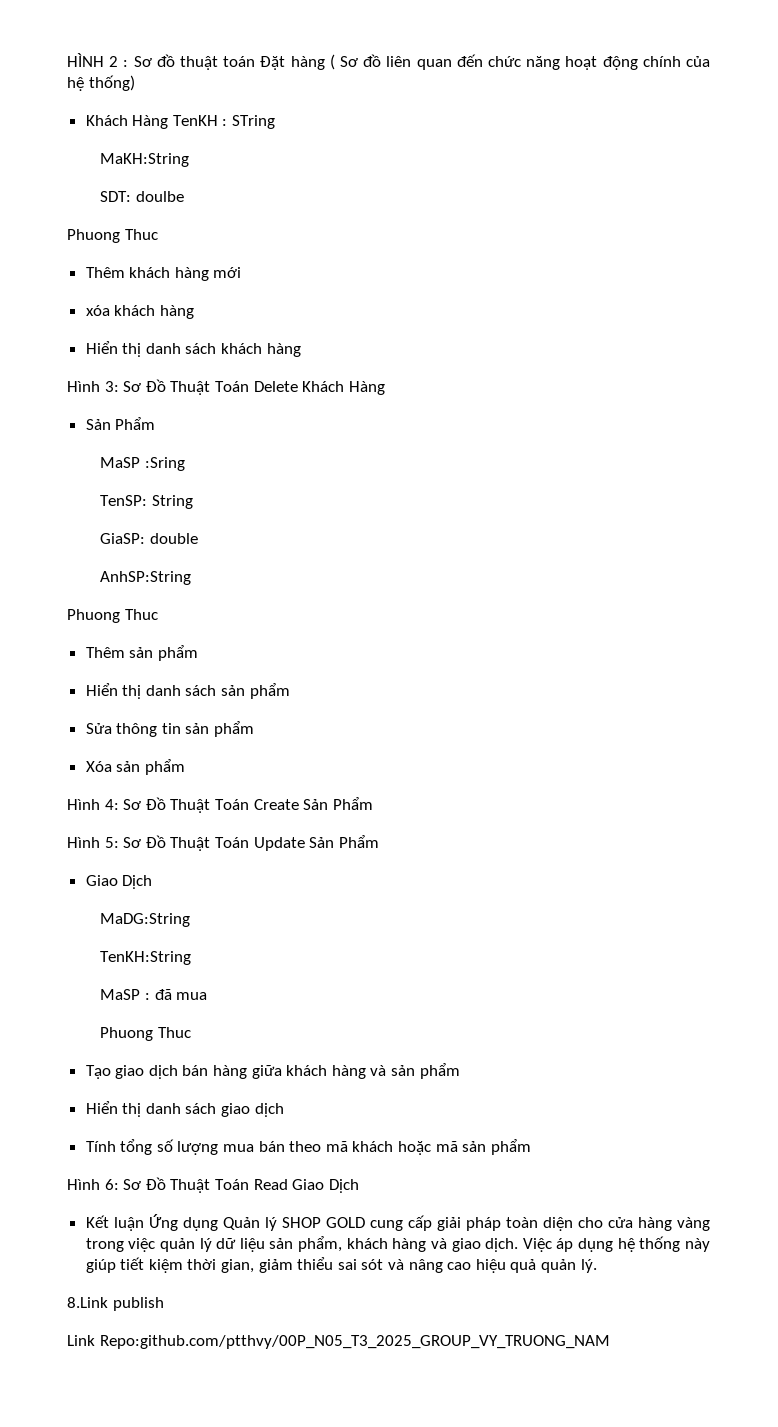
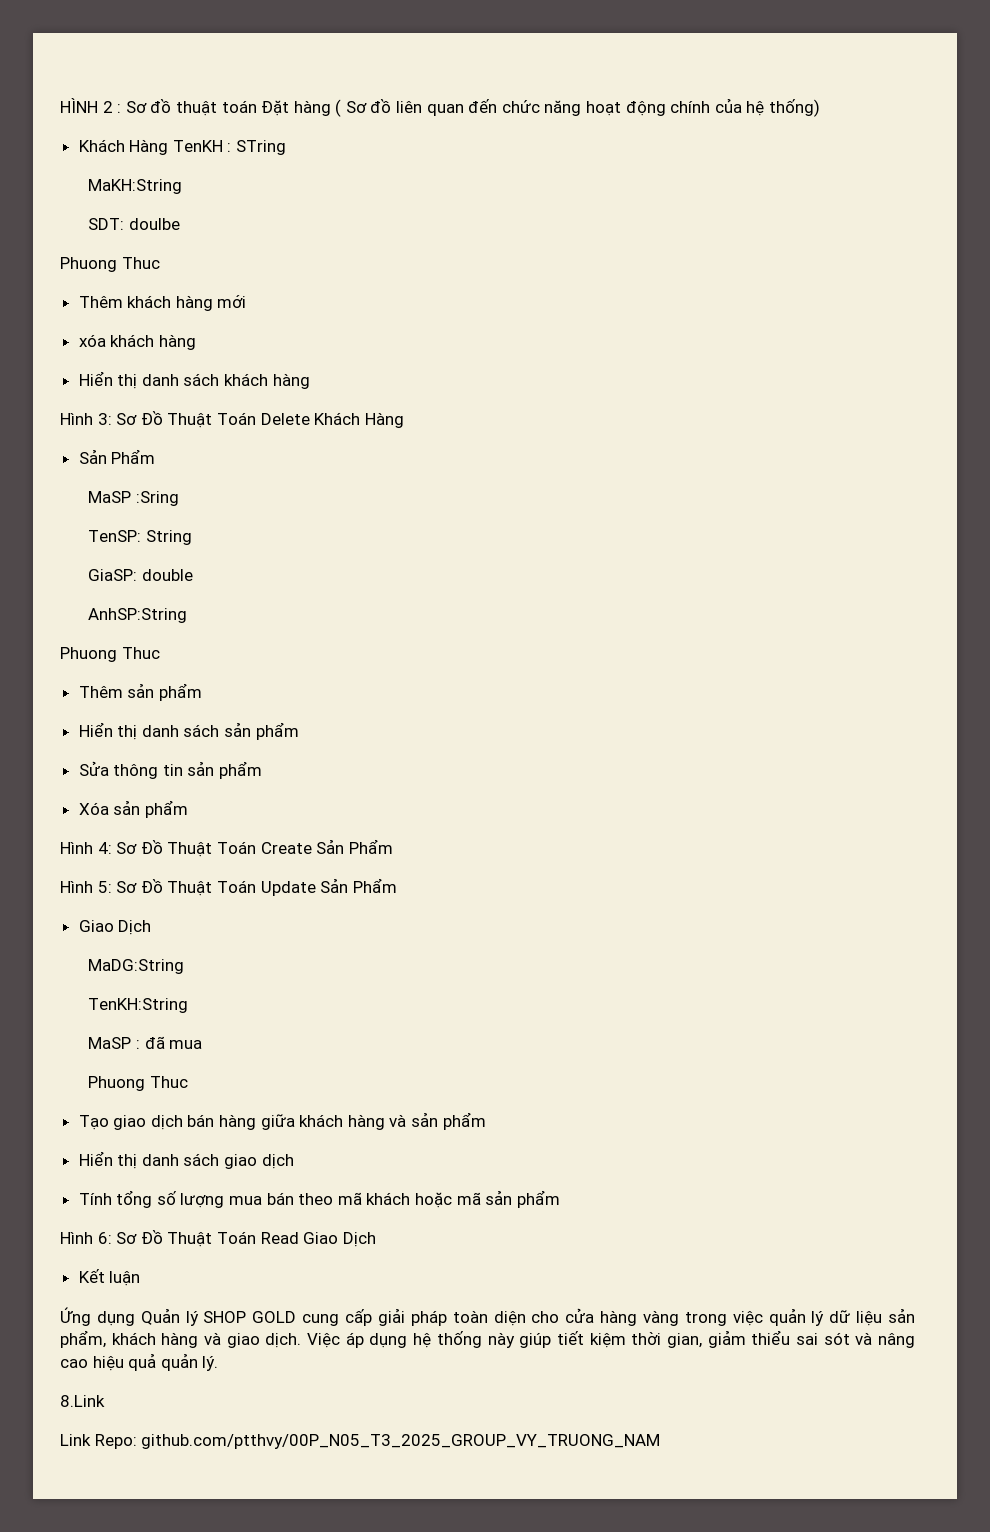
(144, 1224) none -> (141, 1278) //
[112,1297,164,1311] publish -> (105, 1401) none
[99,1335,610,1349] Repo:github.com/ptthvy/00P_N05_T3_2025_GROUP_VY_TRUONG_NAM -> [94,1434,661,1449] Repo: github.com/ptthvy/00P_N05_T3_2025_GROUP_VY_TRUONG_NAM

